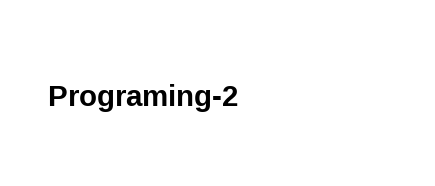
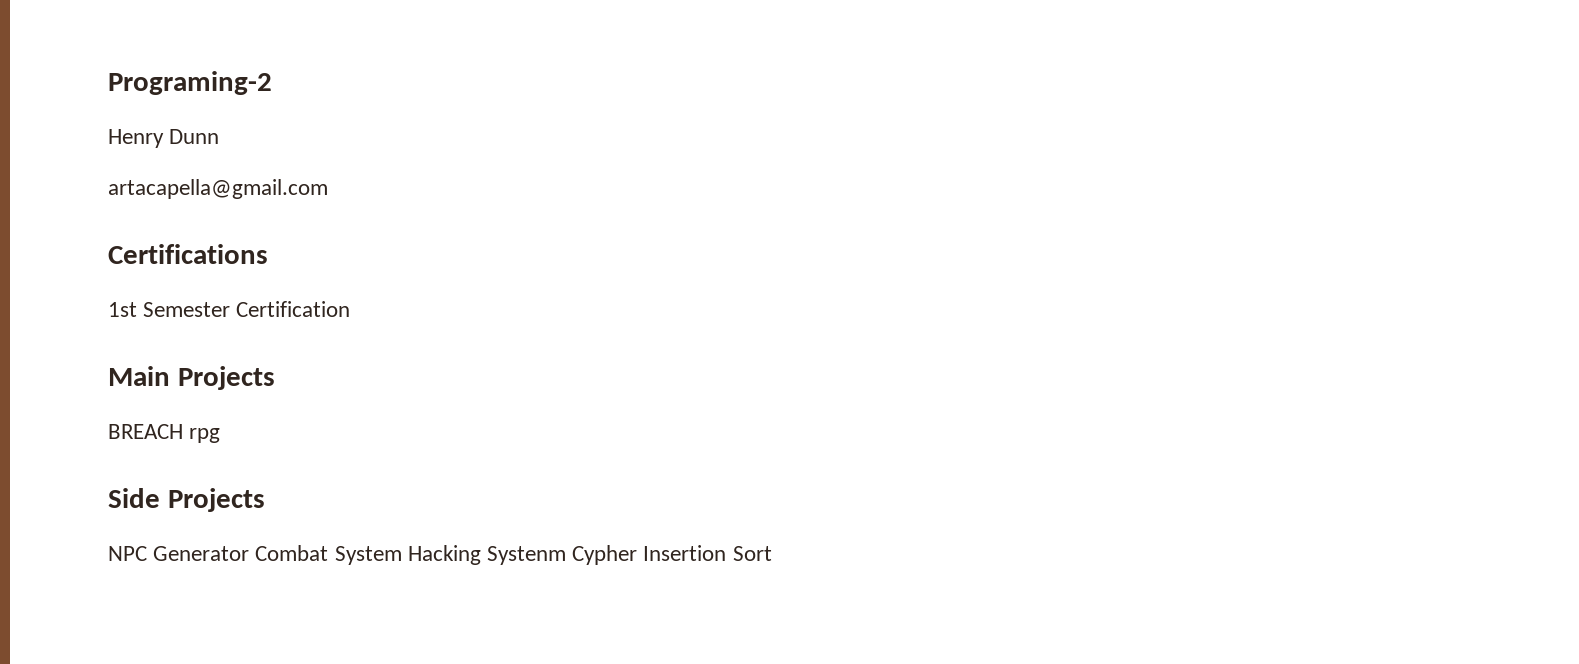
(238, 98) none -> [108,129,220,148] [108,179,328,199] [108,244,268,264] [108,301,351,317] [108,366,275,390] [108,424,221,443] [108,488,265,512] [108,545,772,565] // Henry Dunn // artacapella@gmail.com // Certifications // 1st Semester Certification // Main Projects // BREACH rpg // Side Projects // NPC Generator Combat System Hacking Systenm Cypher Insertion Sort

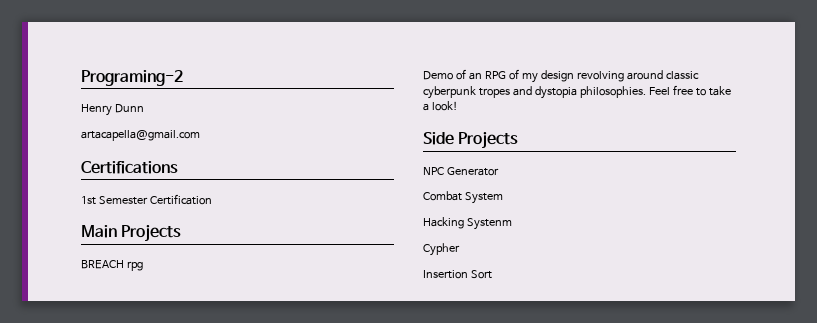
(221, 435) none -> [423,69,699,83] [423,85,731,99] [423,101,458,111] // Demo of an RPG of my design revolving around classic cyberpunk tropes and dystopia philosophies. Feel free to take a look!
(250, 553) none -> (499, 171) //
(402, 555) none -> (503, 198) //
(567, 555) none -> (512, 224) //
(638, 555) none -> (460, 249) //

